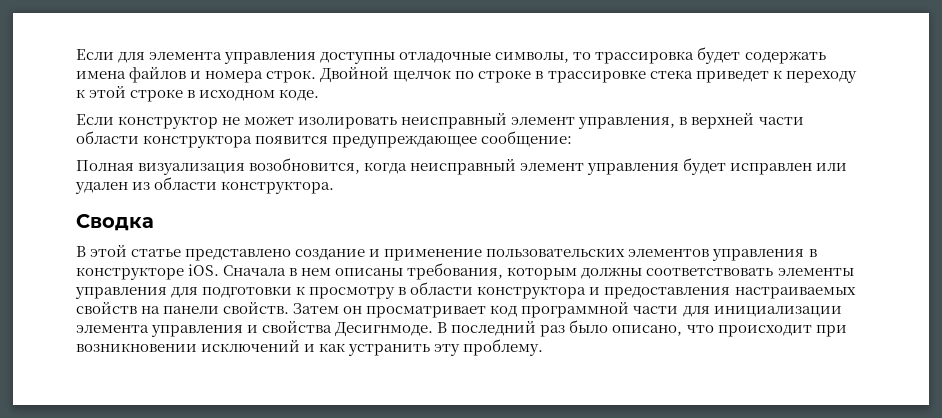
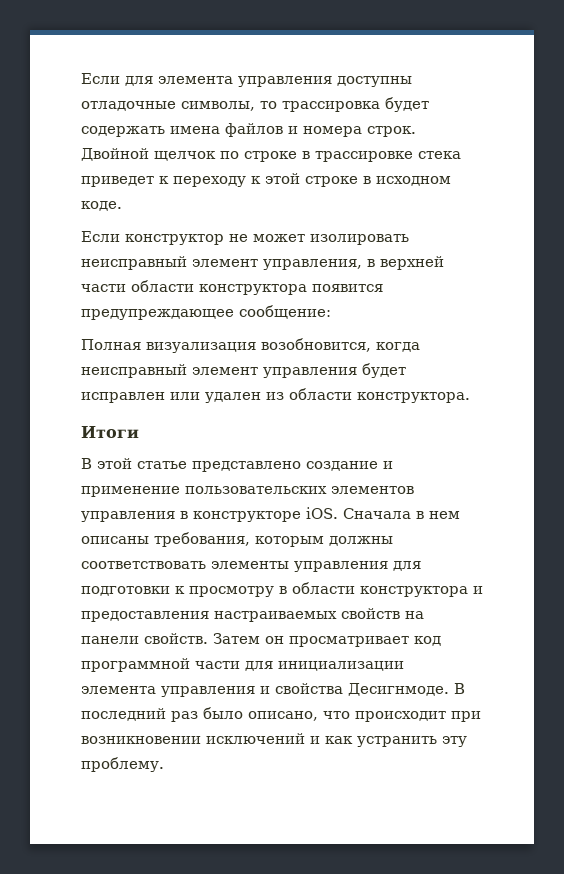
[76,214,154,231] Сводка -> [81,426,139,438] Итоги

